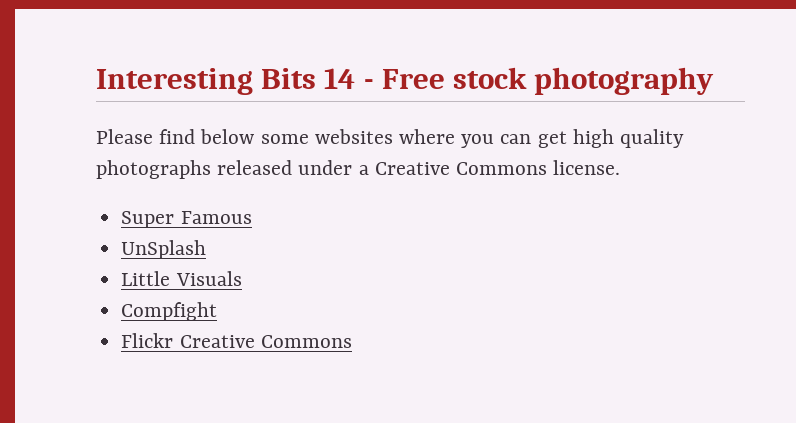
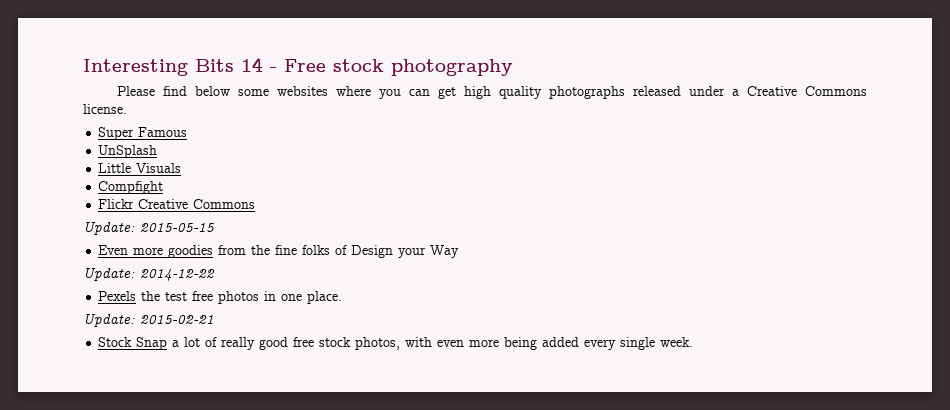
(352, 341) none -> [83,221,215,235] [98,245,460,258] [83,267,215,281] [98,291,343,304] [83,313,214,327] [98,337,694,350] // Update: 2015-05-15 // Even more goodies from the fine folks of Design your Way // Update: 2014-12-22 // Pexels the test free photos in one place. // Update: 2015-02-21 // Stock Snap a lot of really good free stock photos, with even more being added every single week.

